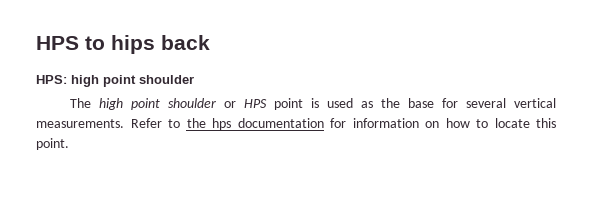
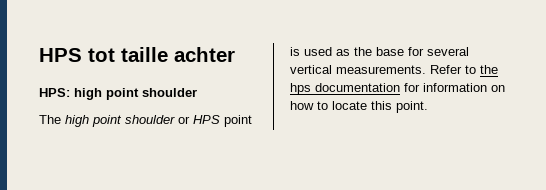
[36,35,210,54] HPS to hips back -> [39,47,235,62] HPS tot taille achter

